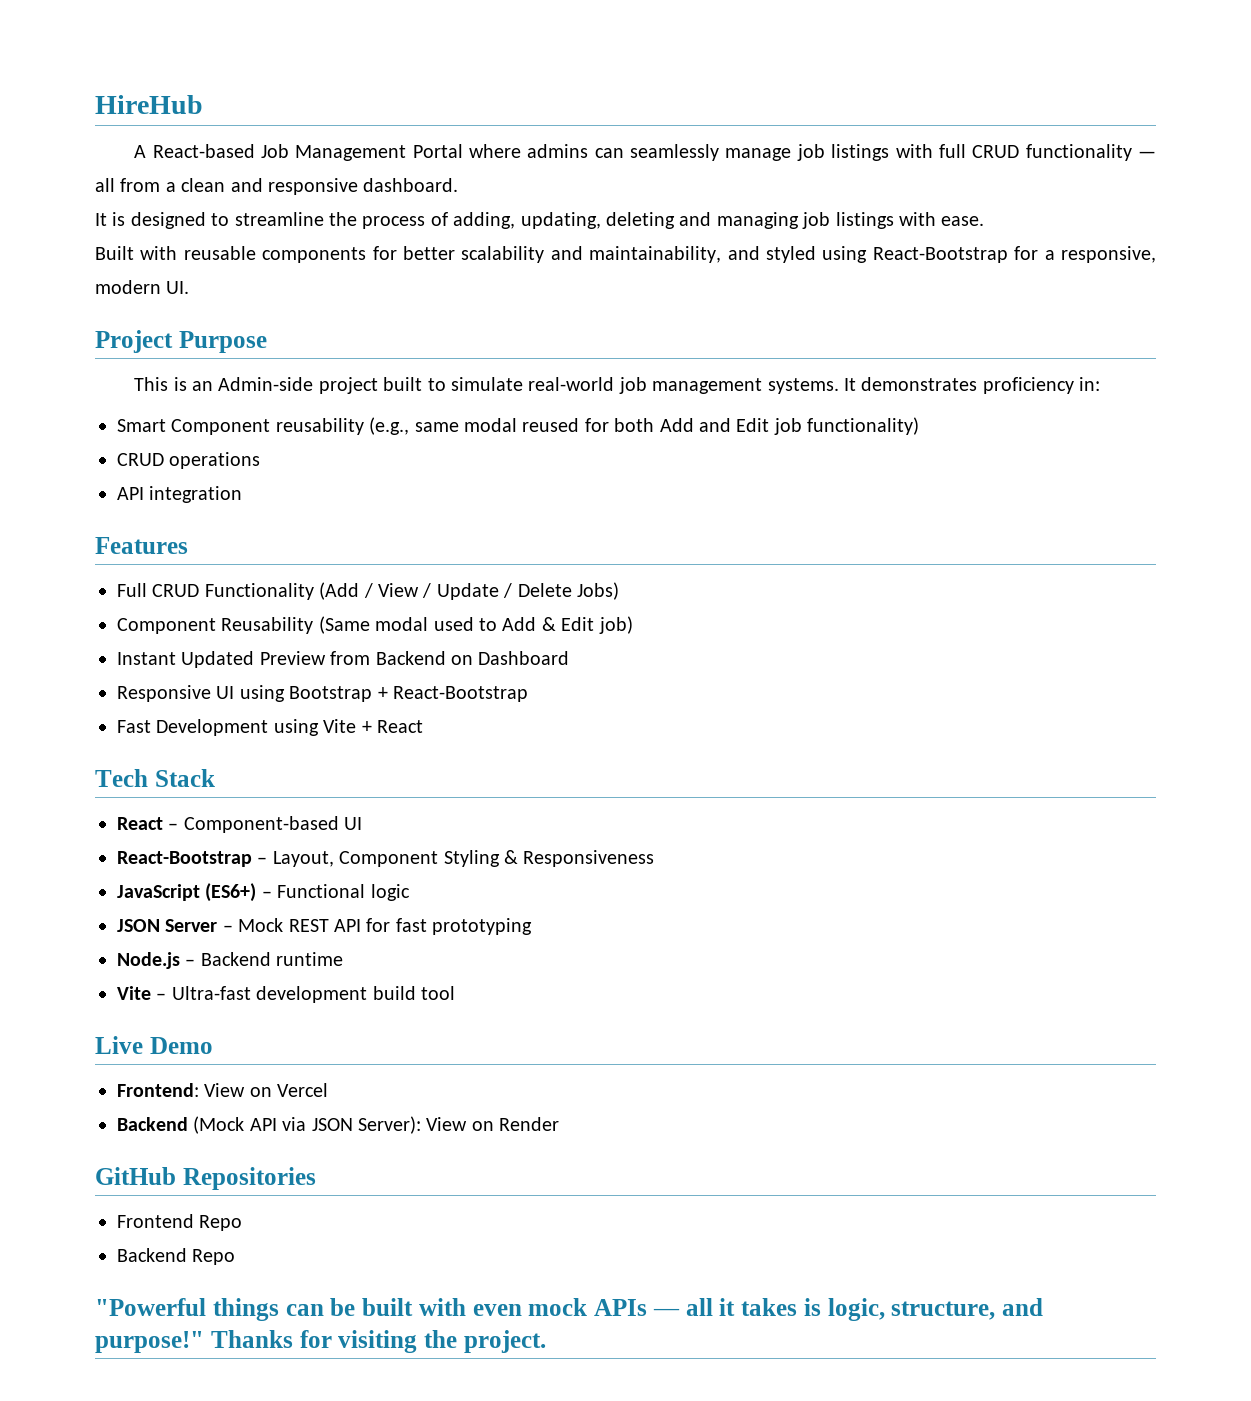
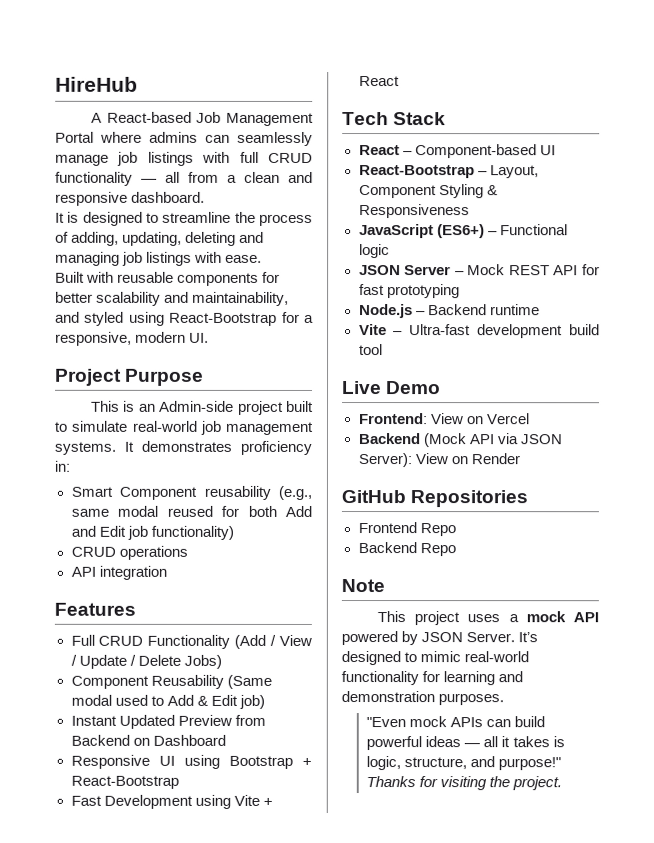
[95,1298,647,1321] "Powerful things can be built with even mock APIs -> [341,579,385,593] [376,611,599,626] [341,631,539,646] [341,651,530,666] [341,671,524,686] [341,691,505,706] [366,716,546,728] [366,736,462,751] Note // This project uses a mock API powered by JSON Server. It’s designed to mimic real-world functionality for learning and demonstration purposes. // "Even mock APIs can build powerful ideas

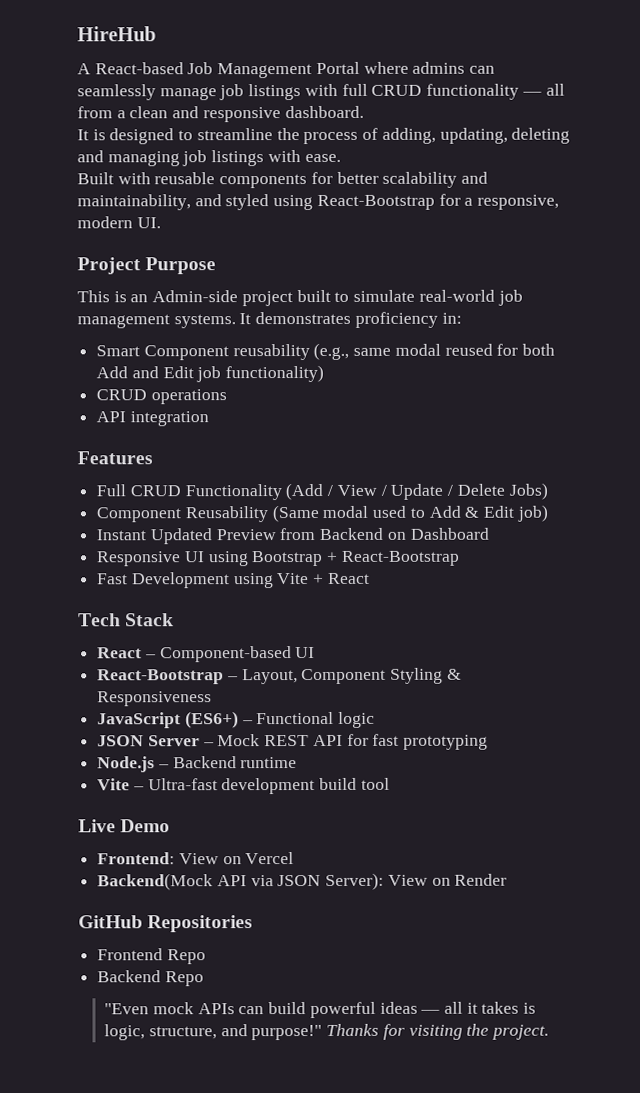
[357,433,466,448] Backend (Mock -> [97,873,214,891] Backend(Mock
[341,579,385,593] [376,611,599,626] [341,631,539,646] [341,651,530,666] [341,671,524,686] [341,691,505,706] // Note // This project uses a mock API powered by JSON Server. It’s designed to mimic real-world functionality for learning and demonstration purposes. -> (204, 979) none

